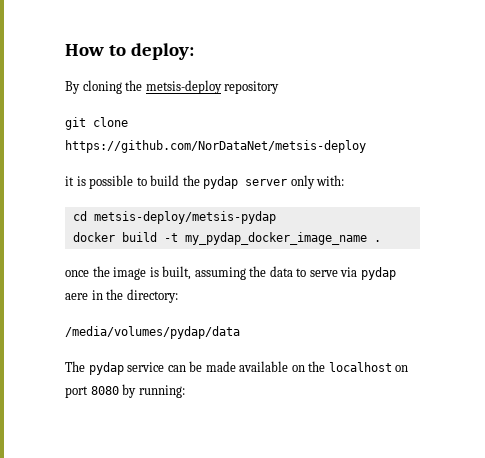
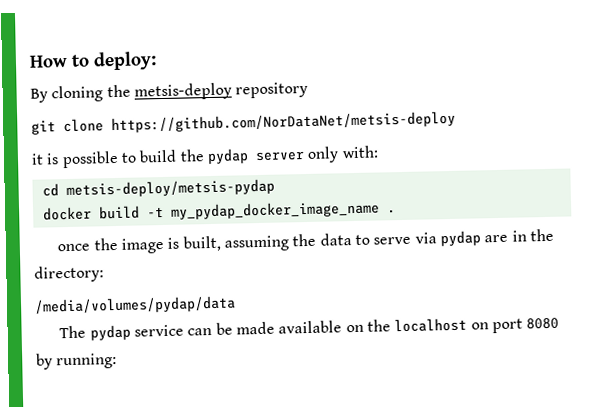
[65,293,88,300] aere -> [484,234,509,243] are

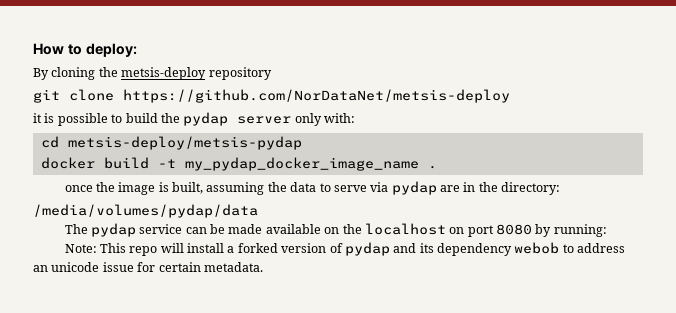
(118, 361) none -> [64,242,626,256] [33,262,263,272] // Note: This repo will install a forked version of pydap and its dependency webob to address an unicode issue for certain metadata.

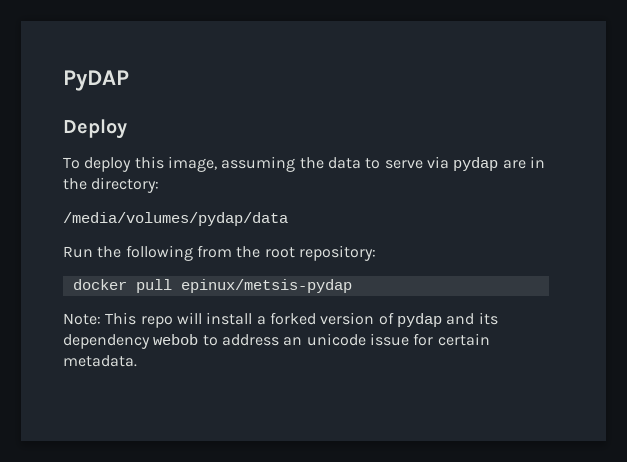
[33,43,137,57] [33,67,272,80] [33,89,510,103] [33,112,355,126] [40,136,302,150] [40,157,437,171] [64,182,204,195] How to deploy: // By cloning the metsis-deploy repository // git clone https://github.com/NorDataNet/metsis-deploy // it is possible to build the pydap server only with: // cd metsis-deploy/metsis-pydap // docker build -t my_pydap_docker_image_name . // once the image is built, -> [63,70,129,91] [63,119,127,139] [63,156,217,172] PyDAP // Deploy // To deploy this image,
[64,223,607,237] The pydap service can be made available on the localhost on port 8080 by running: -> [63,245,376,261] [72,279,352,293] Run the following from the root repository: // docker pull epinux/metsis-pydap

